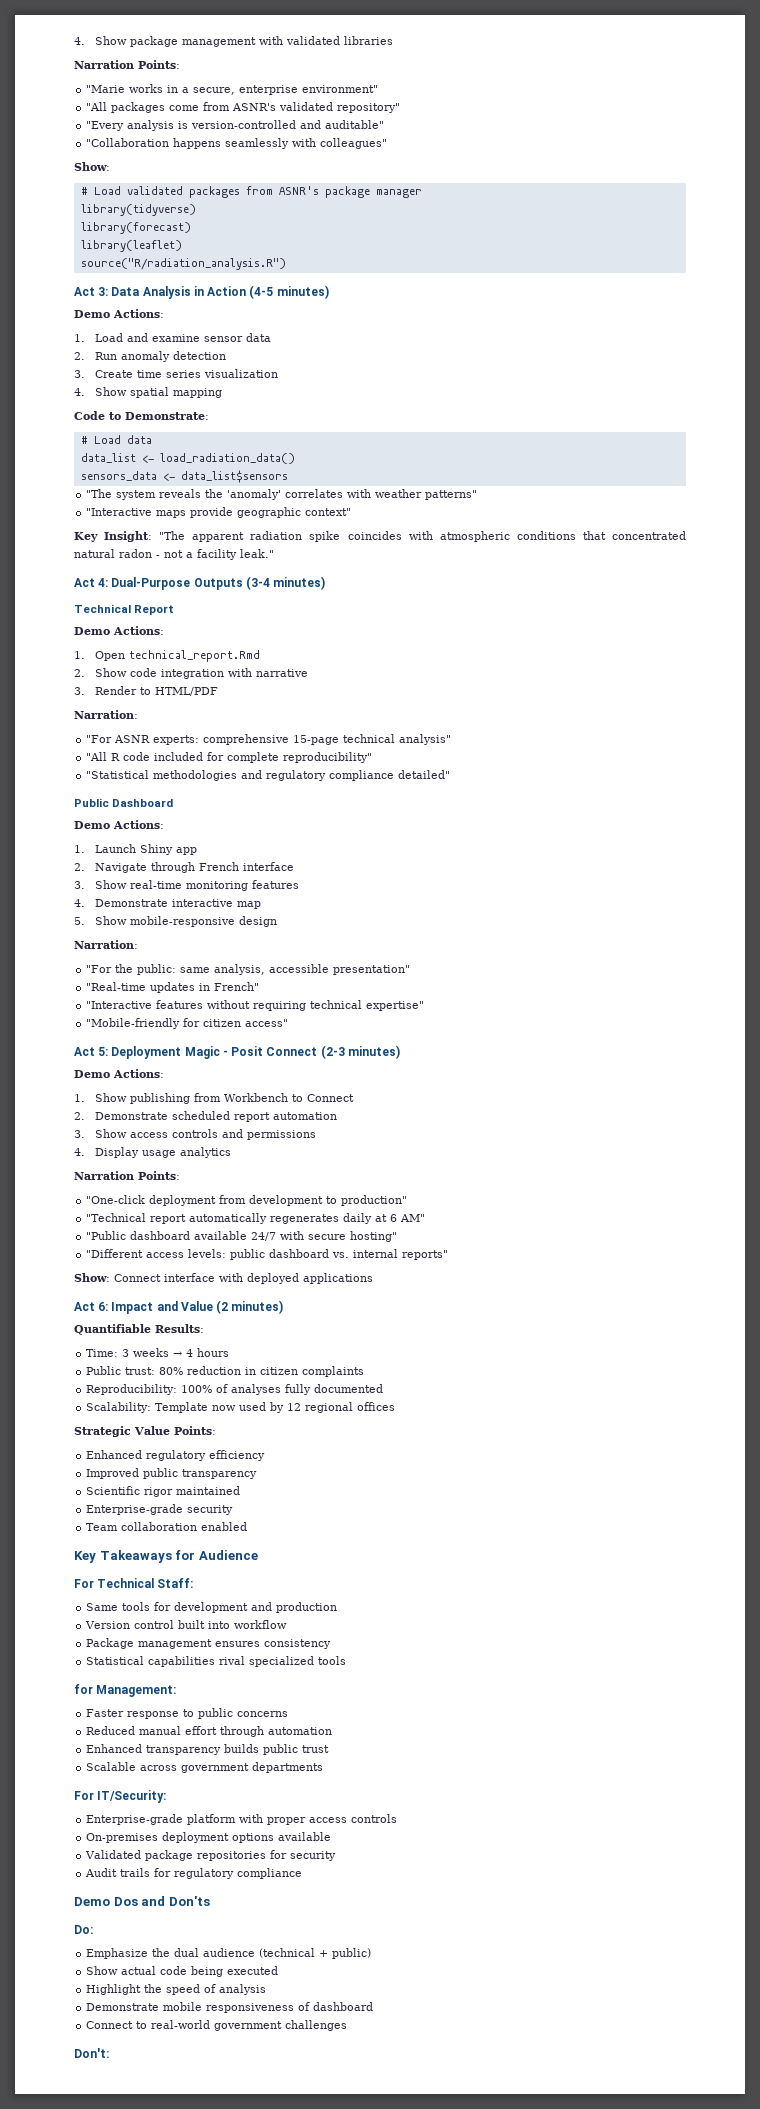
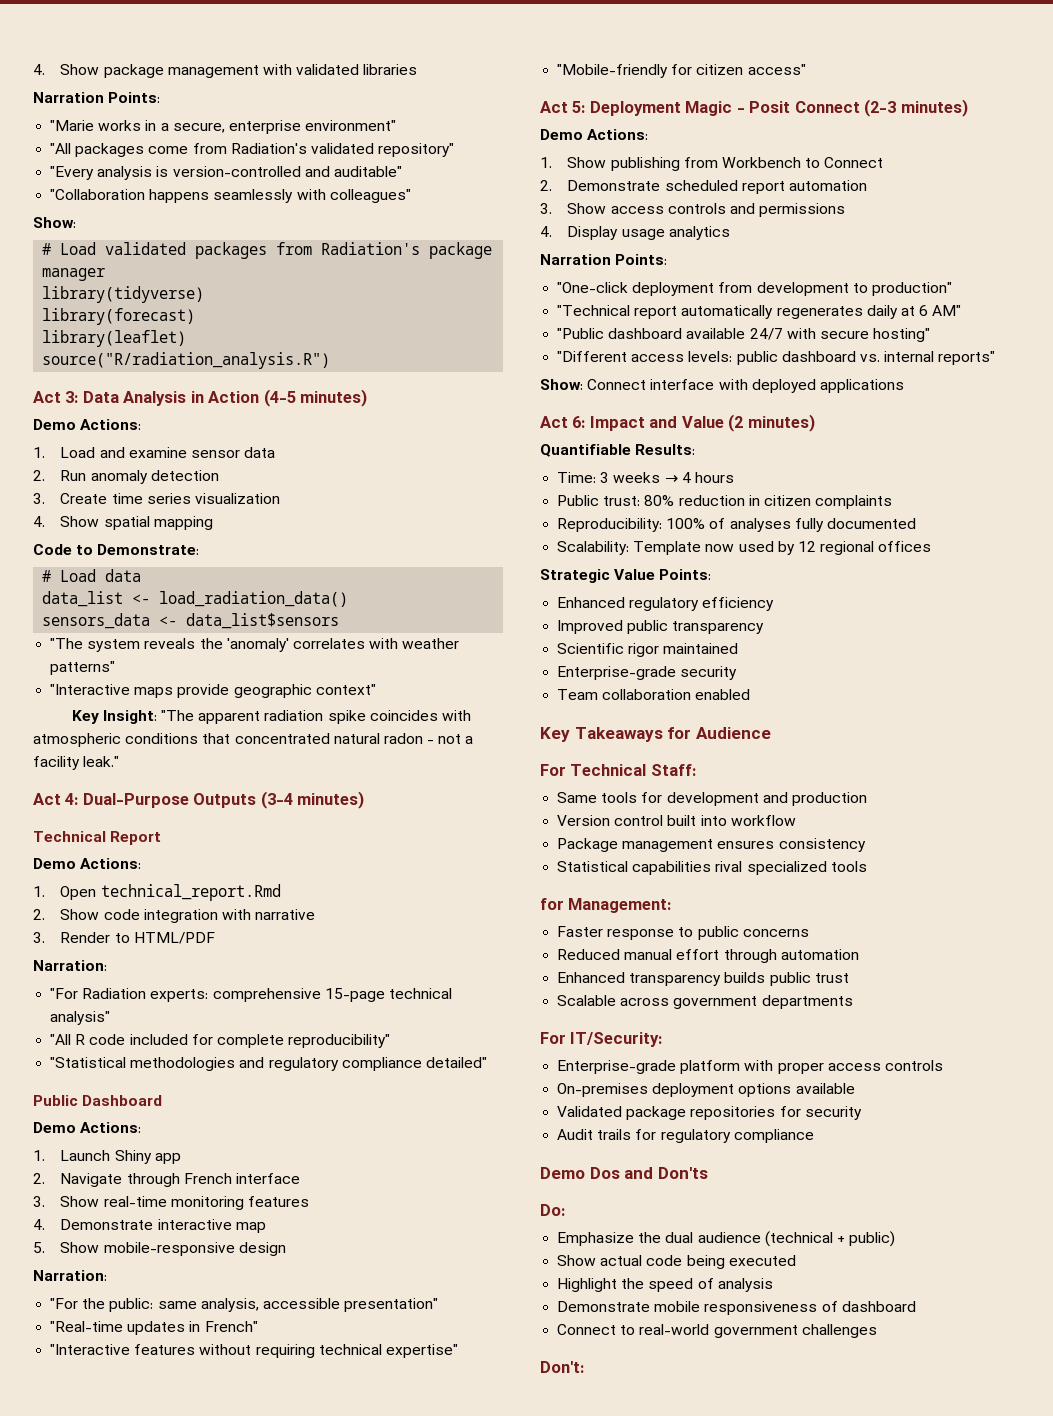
[232,103,277,111] ASNR's -> [230,143,307,154] Radiation's
[278,186,319,195] ASNR's -> [321,242,421,255] Radiation's
[114,735,151,743] ASNR -> [82,988,147,999] Radiation

